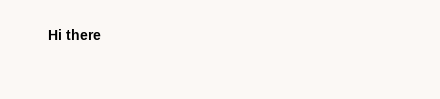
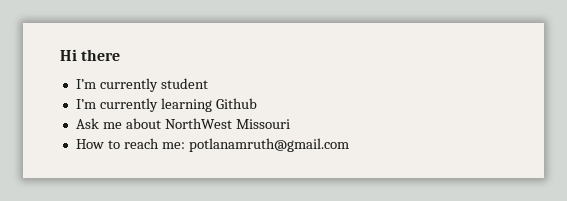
(101, 34) none -> [75,78,208,92] [75,98,257,112] [75,118,290,129] [75,138,349,152] // I’m currently student // I’m currently learning Github // Ask me about NorthWest Missouri // How to reach me: potlanamruth@gmail.com

